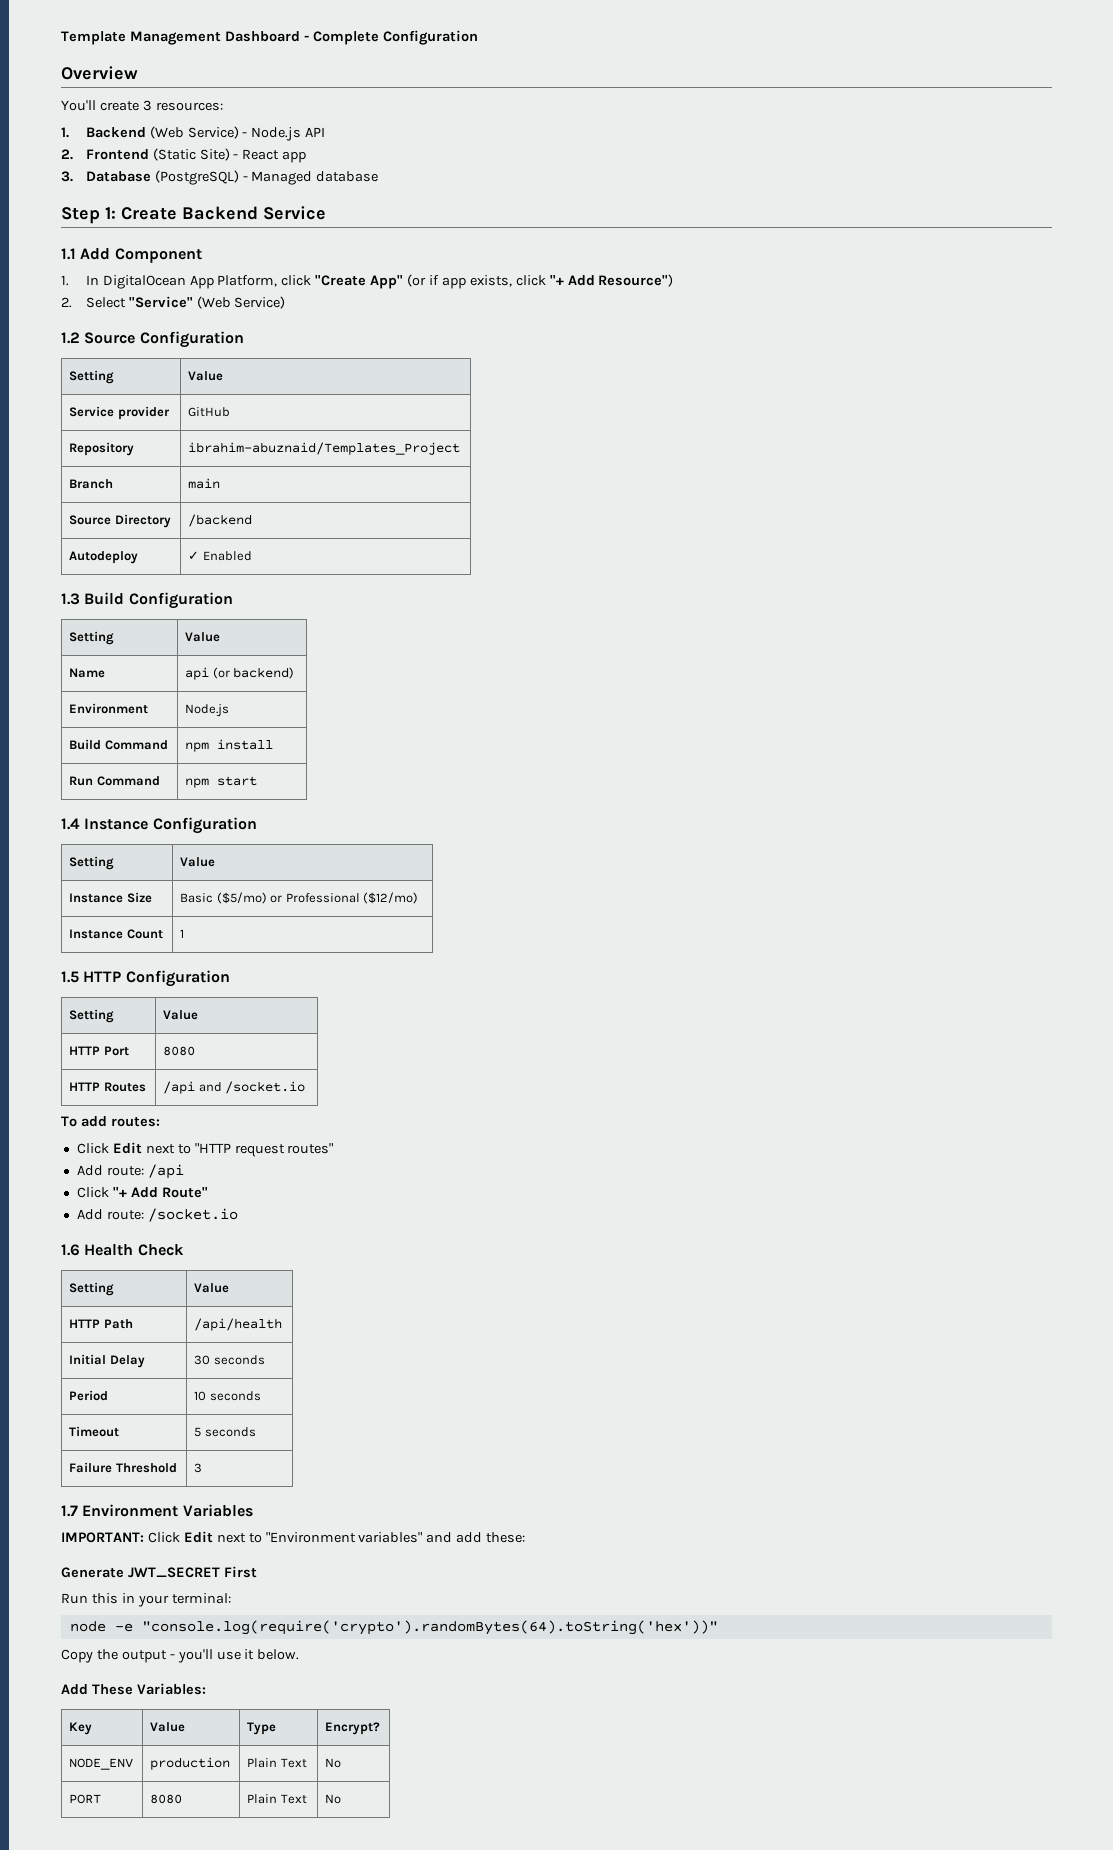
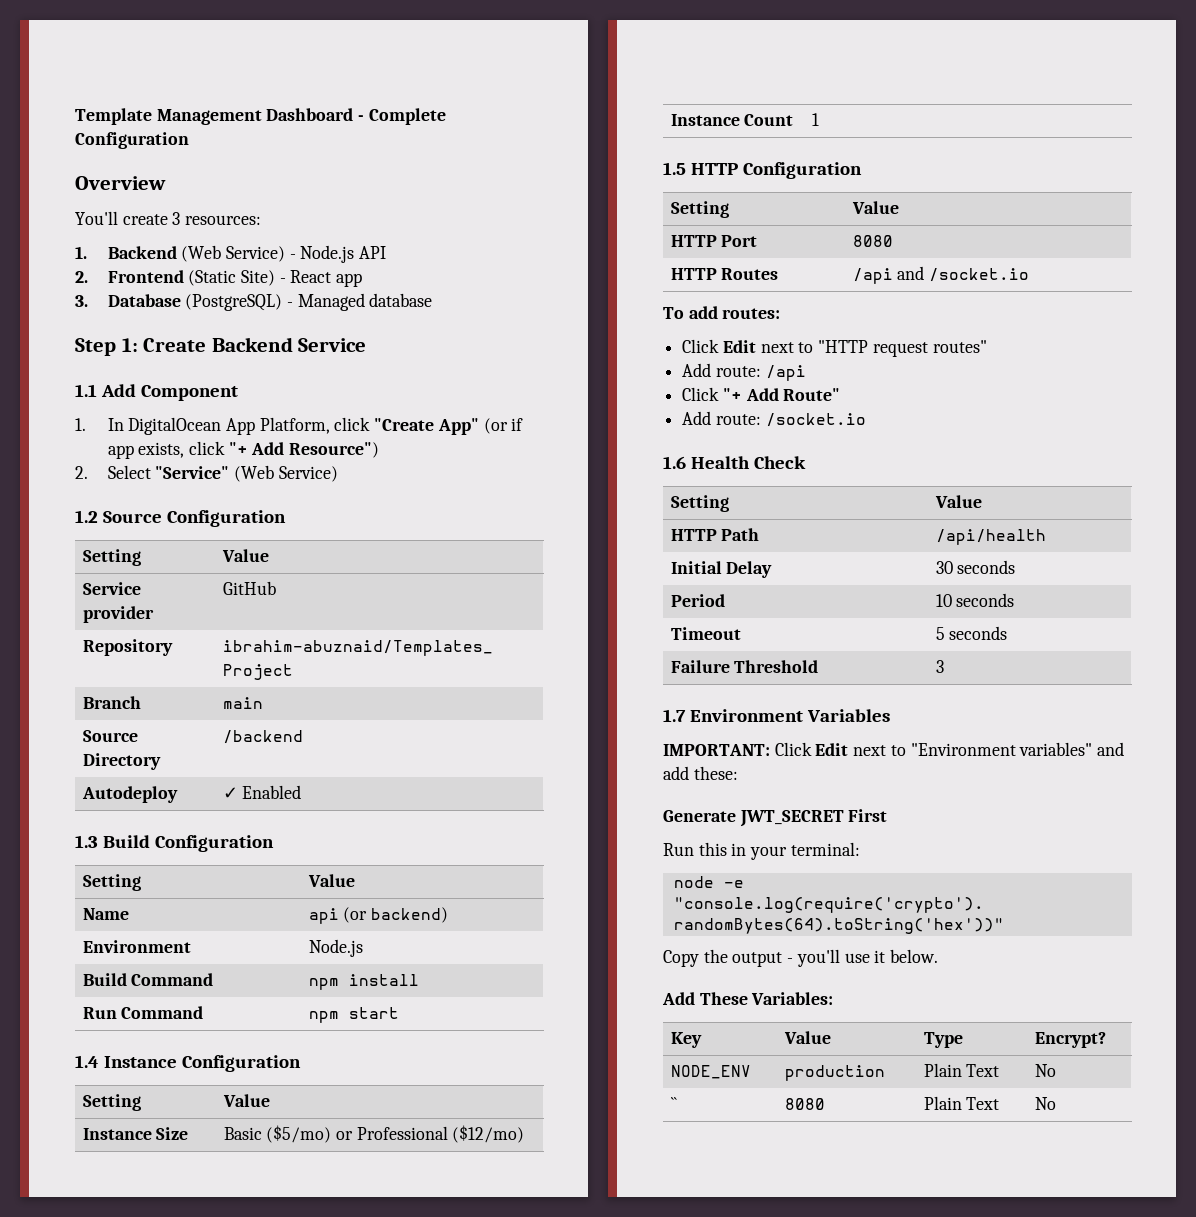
[69,1794,102,1804] PORT -> [670,1097,677,1110] ``

